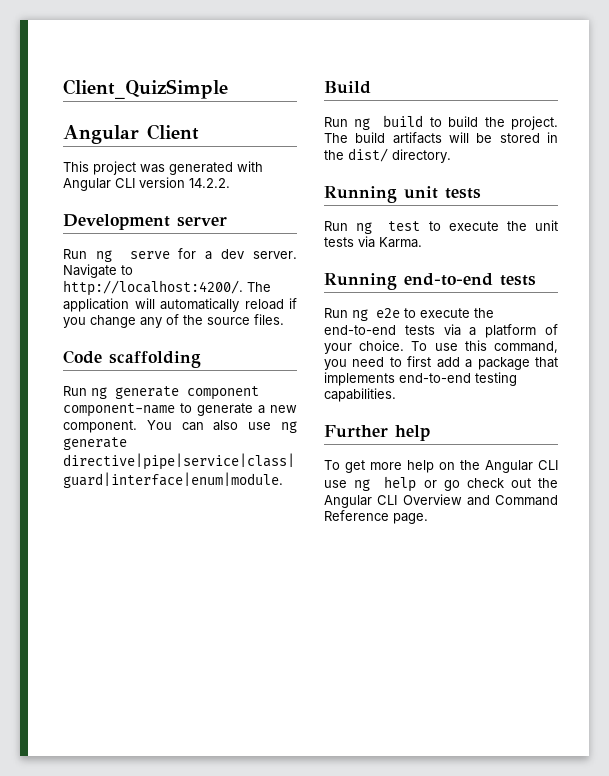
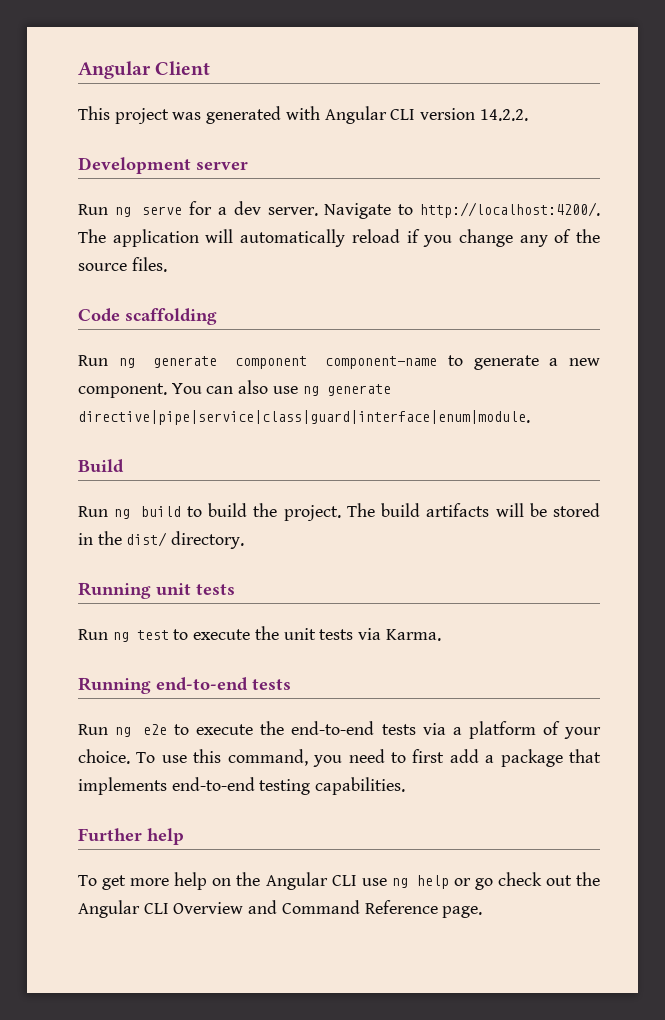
[63,79,228,99] Client_QuizSimple // -> (78, 70) none

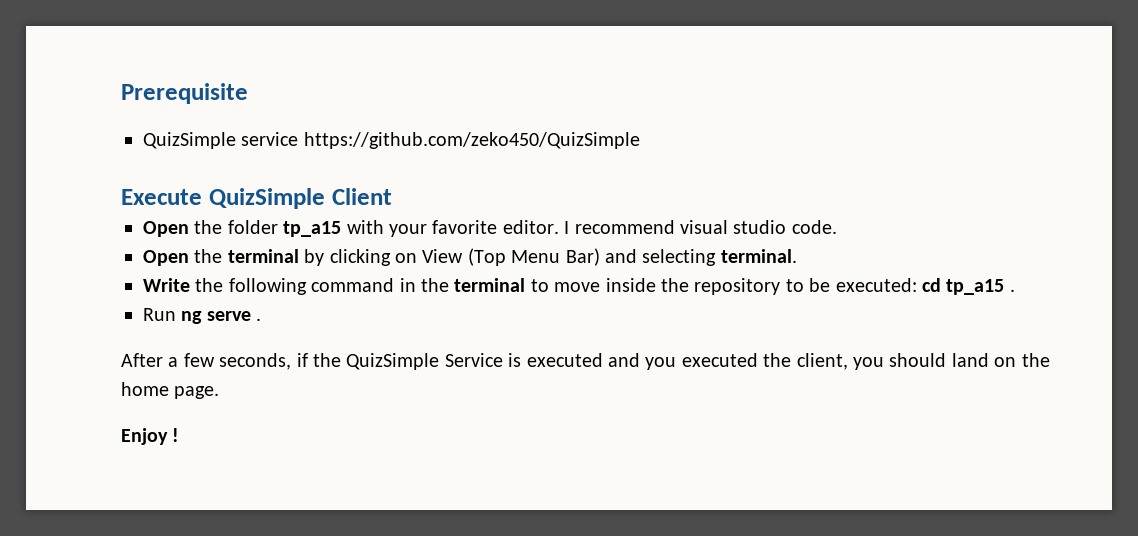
[78,61,211,79] [78,106,528,124] [78,157,248,174] [78,201,600,219] [78,229,600,247] [78,257,167,272] [78,308,217,325] [78,355,601,370] [78,380,391,398] [78,410,530,425] [78,459,124,473] [78,503,600,521] [78,531,245,549] [78,582,235,599] [78,626,441,642] [78,677,291,694] [78,721,601,739] [78,749,602,767] [78,777,406,795] [78,828,184,845] [78,872,601,890] [78,900,438,918] Angular Client // This project was generated with Angular CLI version 14.2.2. // Development server // Run ng serve for a dev server. Navigate to http://localhost:4200/. The application will automatically reload if you change any of the source files. // Code scaffolding // Run ng generate component component-name to generate a new component. You can also use ng generate directive|pipe|service|class|guard|interface|enum|module. // Build // Run ng build to build the project. The build artifacts will be stored in the dist/ directory. // Running unit tests // Run ng test to execute the unit tests via Karma. // Running end-to-end tests // Run ng e2e to execute the end-to-end tests via a platform of your choice. To use this command, you need to first add a package that implements end-to-end testing capabilities. // Further help // To get more help on the Angular CLI use ng help or go check out the Angular CLI Overview and Command Reference -> [121,83,248,104] [143,132,640,149] [121,188,392,209] [143,220,837,237] [143,248,797,266] [143,278,1015,295] [143,308,262,324] [121,353,1050,370] [121,382,169,396] Prerequisite // QuizSimple service https://github.com/zeko450/QuizSimple // Execute QuizSimple Client // Open the folder tp_a15 with your favorite editor. I recommend visual studio code. // Open the terminal by clicking on View (Top Menu Bar) and selecting terminal. // Write the following command in the terminal to move inside the repository to be executed: cd tp_a15 . // Run ng serve . // After a few seconds, if the QuizSimple Service is executed and you executed the client, you should land on the home
(483, 912) none -> [121,428,180,445] // Enjoy !

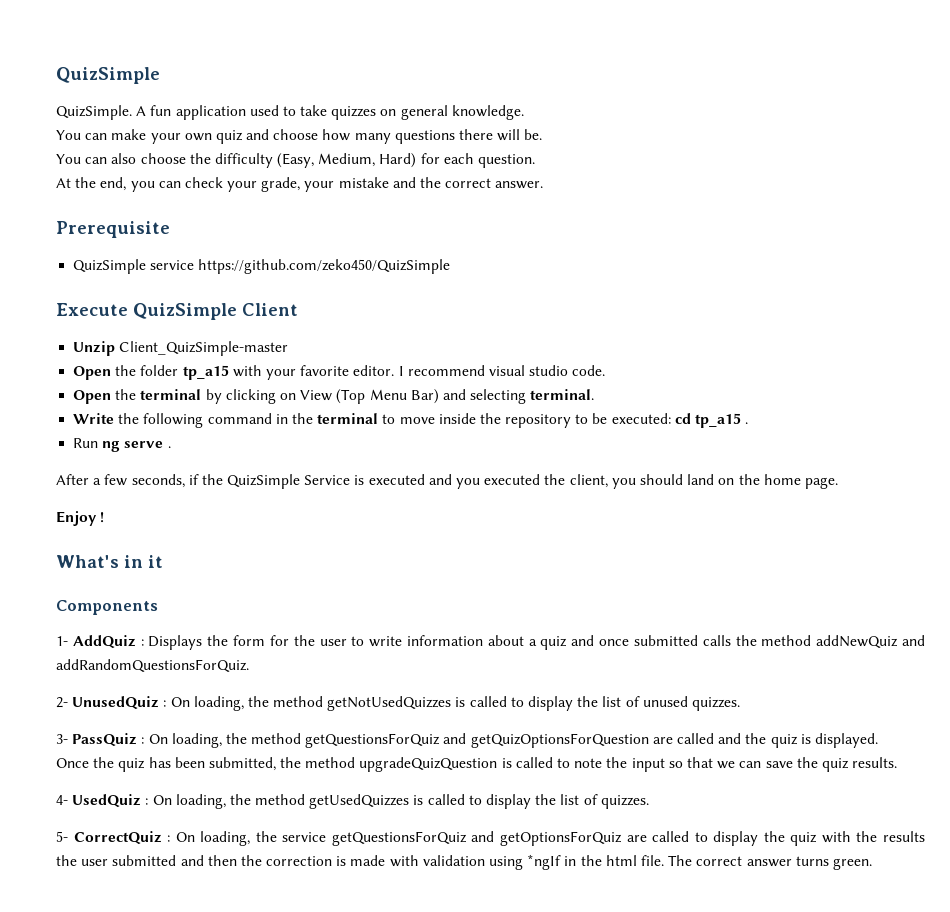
(121, 93) none -> [56,67,160,84] [56,105,524,120] [56,129,543,144] [56,153,536,168] [56,177,544,192] QuizSimple // QuizSimple. A fun application used to take quizzes on general knowledge. // You can make your own quiz and choose how many questions there will be. // You can also choose the difficulty (Easy, Medium, Hard) for each question. // At the end, you can check your grade, your mistake and the correct answer. //
(392, 196) none -> [73,341,289,356] // Unzip Client_QuizSimple-master
(180, 435) none -> [56,555,163,568] [56,600,158,615] [56,635,926,650] [56,659,249,673] [56,696,740,711] [56,733,878,748] [56,757,898,772] [56,794,649,809] [56,831,925,846] [56,854,872,870] // What's in it // Components // 1- AddQuiz : Displays the form for the user to write information about a quiz and once submitted calls the method addNewQuiz and addRandomQuestionsForQuiz. // 2- UnusedQuiz : On loading, the method getNotUsedQuizzes is called to display the list of unused quizzes. // 3- PassQuiz : On loading, the method getQuestionsForQuiz and getQuizOptionsForQuestion are called and the quiz is displayed. // Once the quiz has been submitted, the method upgradeQuizQuestion is called to note the input so that we can save the quiz results. // 4- UsedQuiz : On loading, the method getUsedQuizzes is called to display the list of quizzes. // 5- CorrectQuiz : On loading, the service getQuestionsForQuiz and getOptionsForQuiz are called to display the quiz with the results the user submitted and then the correction is made with validation using *ngIf in the html file. The correct answer turns green.

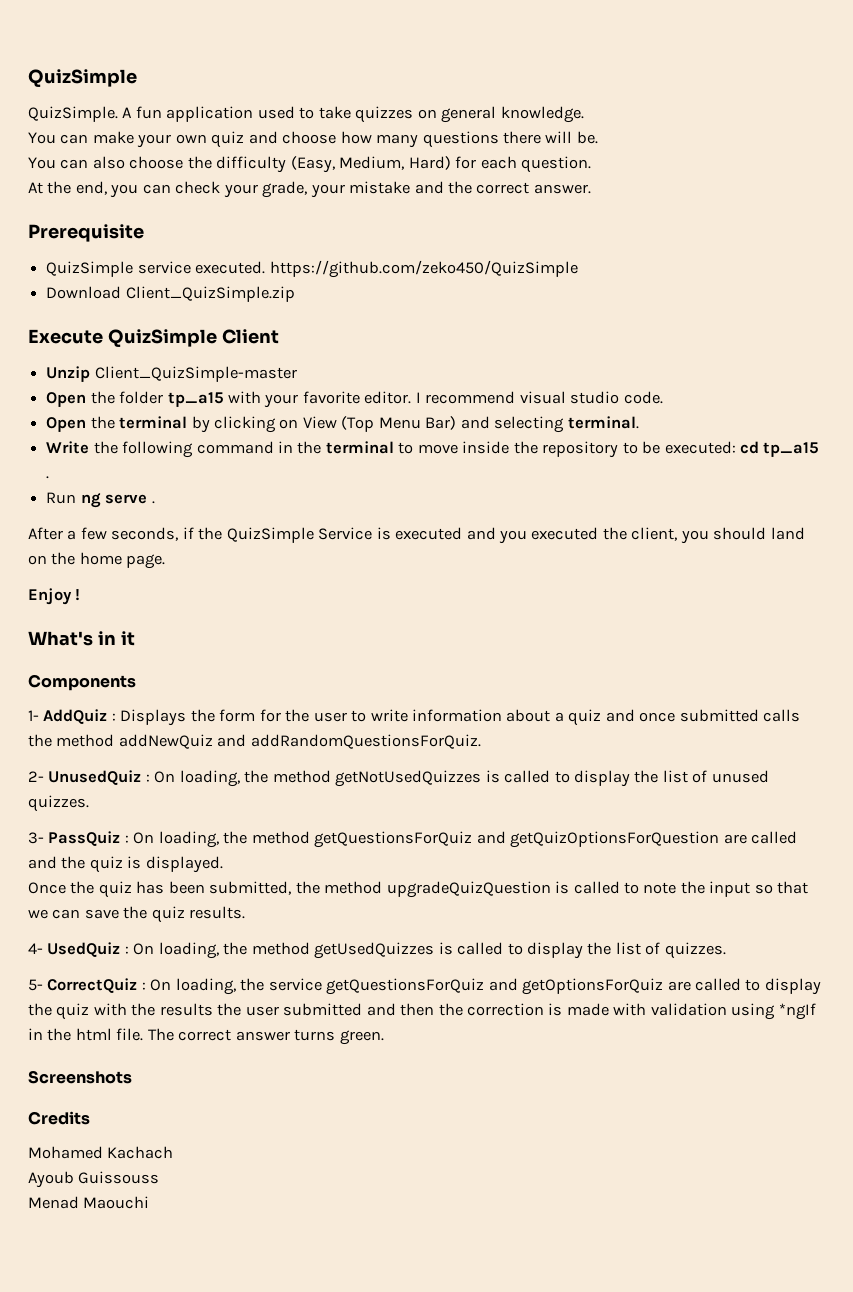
(195, 265) none -> [195,261,266,274] executed.
(451, 266) none -> [46,286,295,302] // Download Client_QuizSimple.zip
(872, 864) none -> [28,1070,132,1084] [28,1111,90,1125] [28,1146,174,1159] [28,1171,160,1188] [28,1196,150,1209] // Screenshots // Credits // Mohamed Kachach // Ayoub Guissouss // Menad Maouchi

